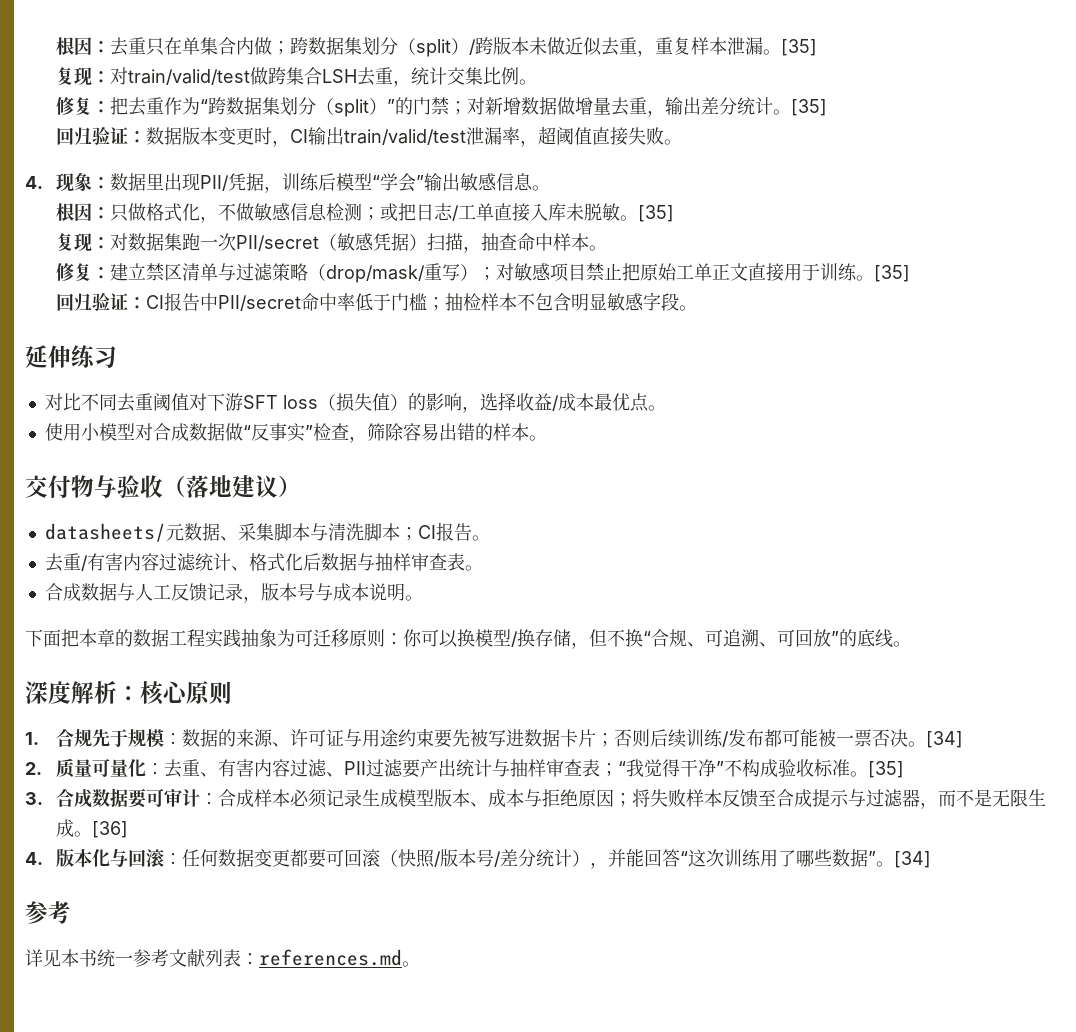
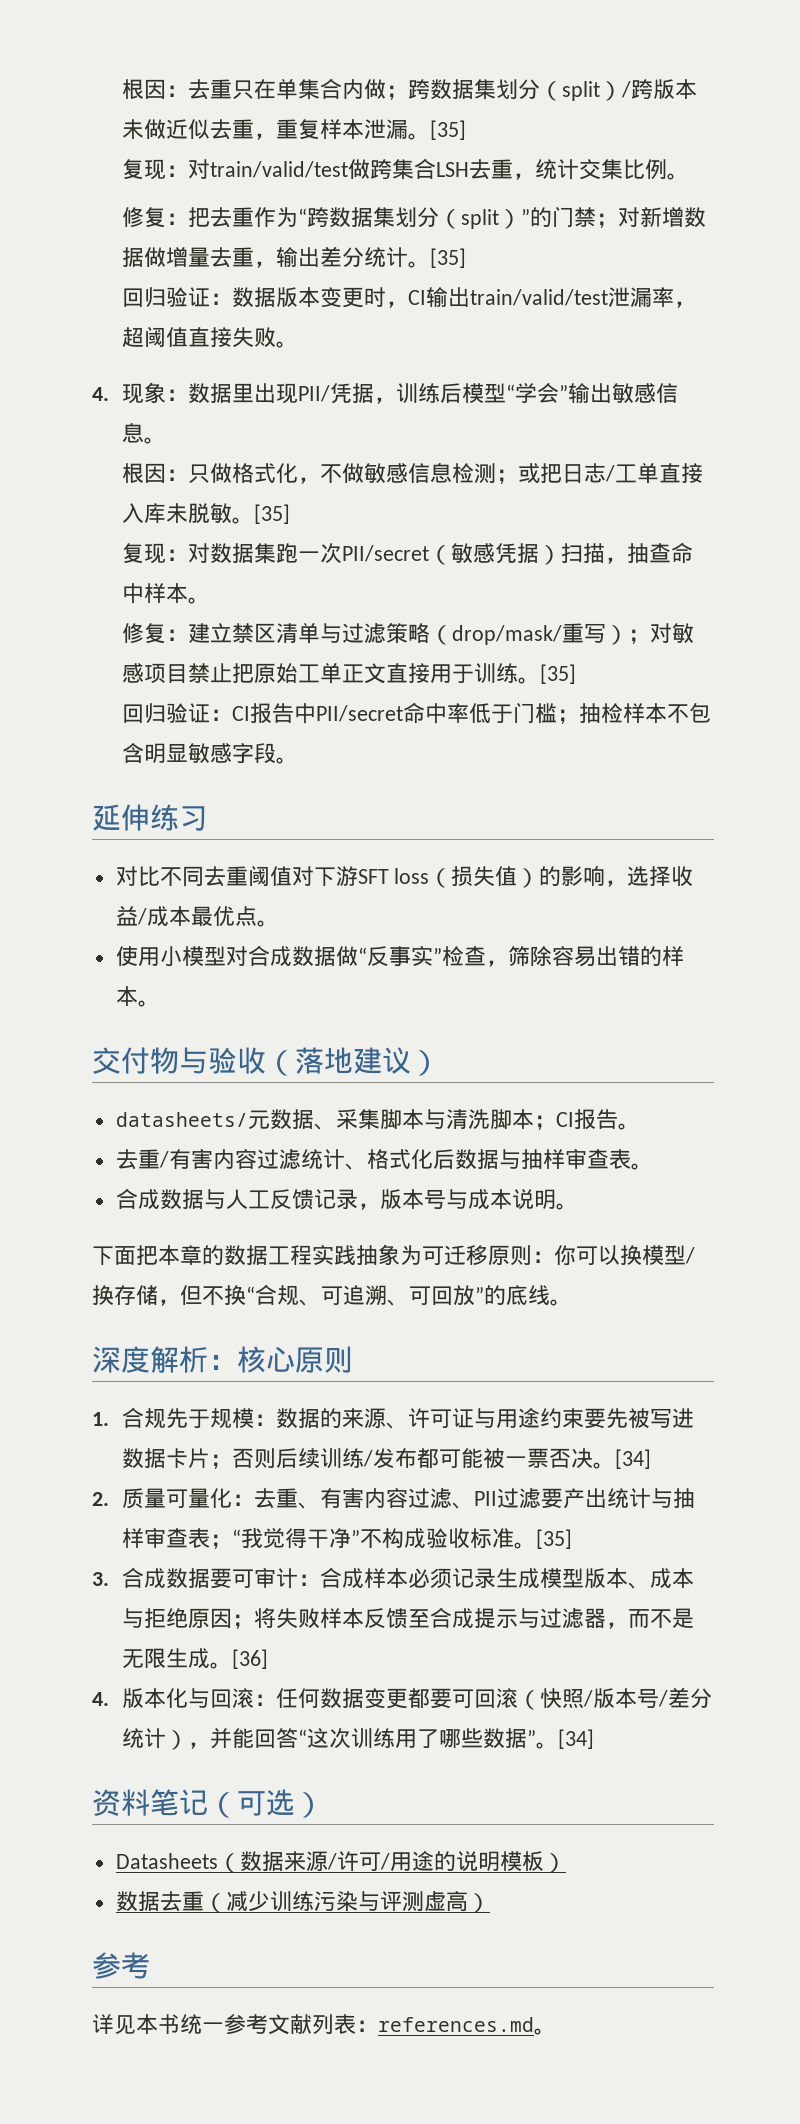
(931, 859) none -> [92,1789,324,1818] [115,1851,566,1873] [115,1891,490,1913] // 资料笔记（可选） // Datasheets（数据来源/许可/用途的说明模板） // 数据去重（减少训练污染与评测虚高）

